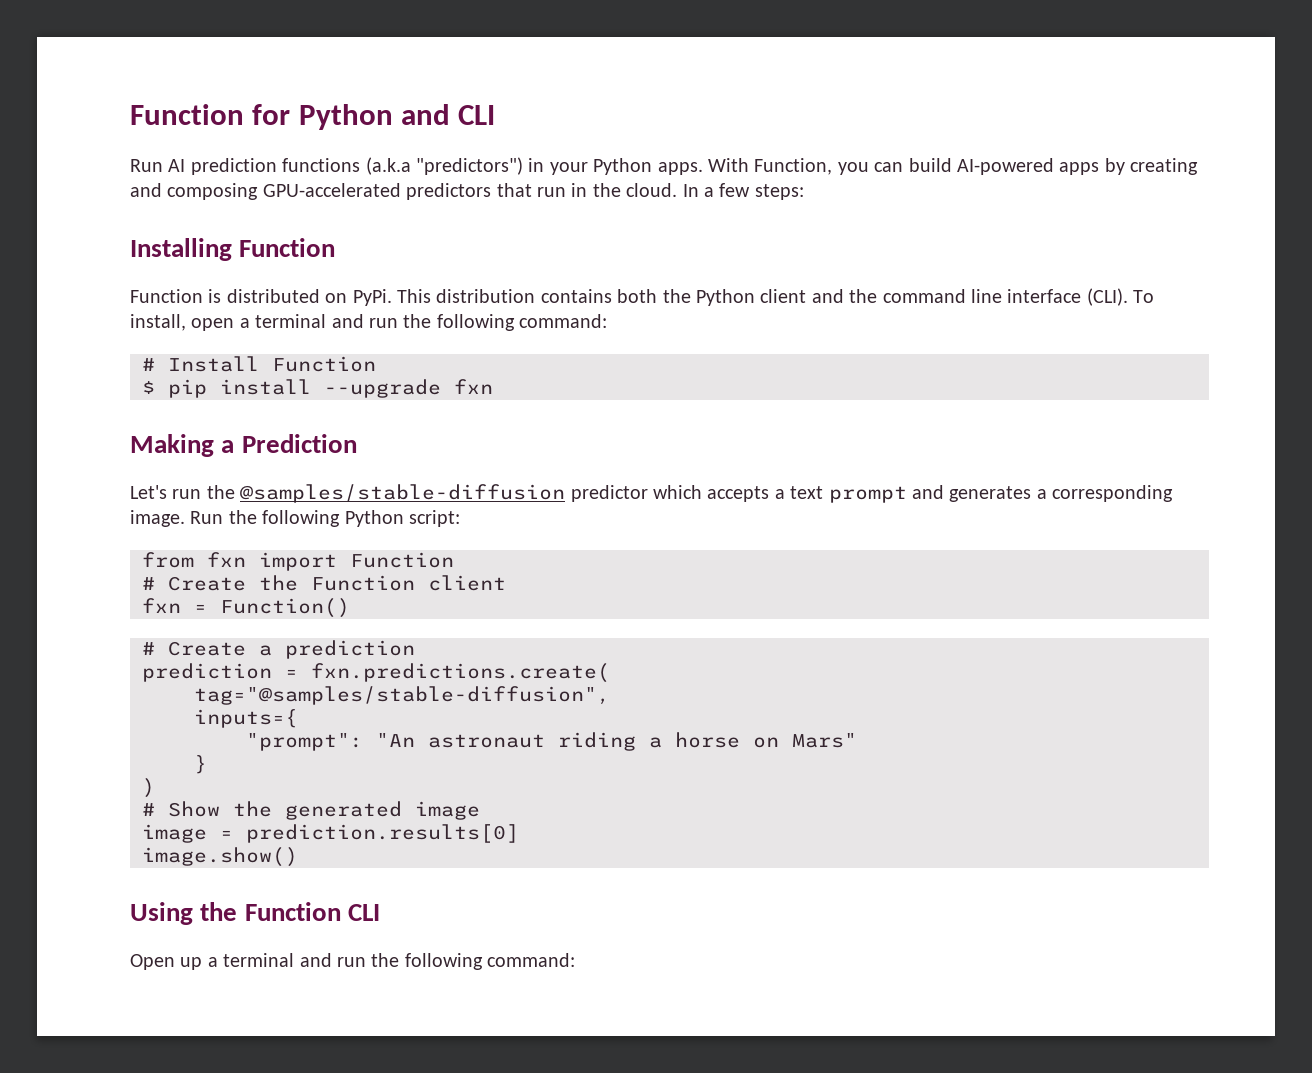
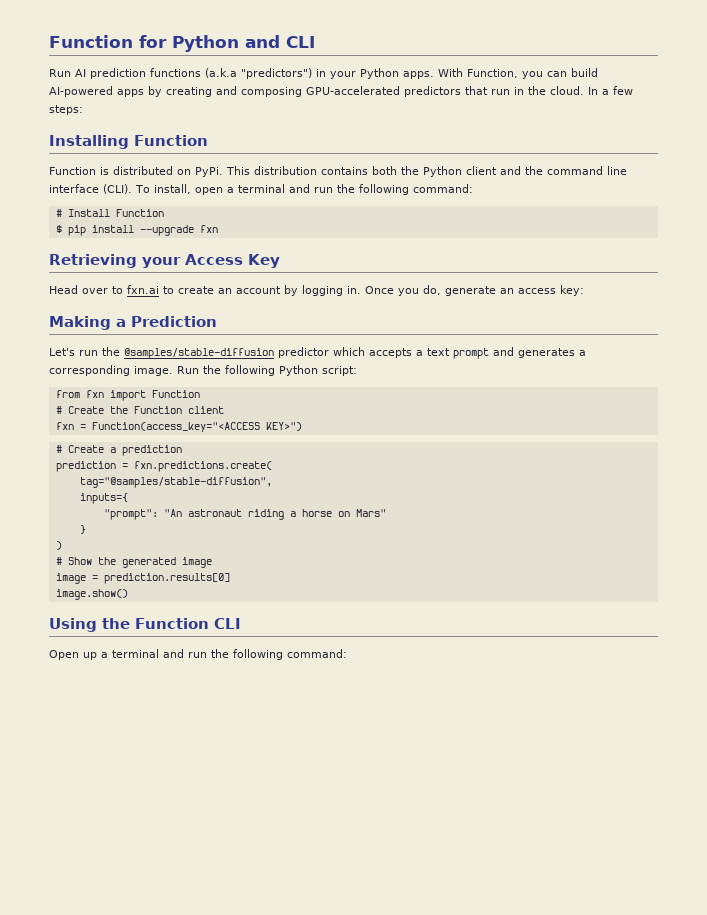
(493, 386) none -> [49,254,280,268] [49,285,584,296] // Retrieving your Access Key // Head over to fxn.ai to create an account by logging in. Once you do, generate an access key:
[220,598,350,618] Function() -> [91,422,302,432] Function(access_key="<ACCESS KEY>")

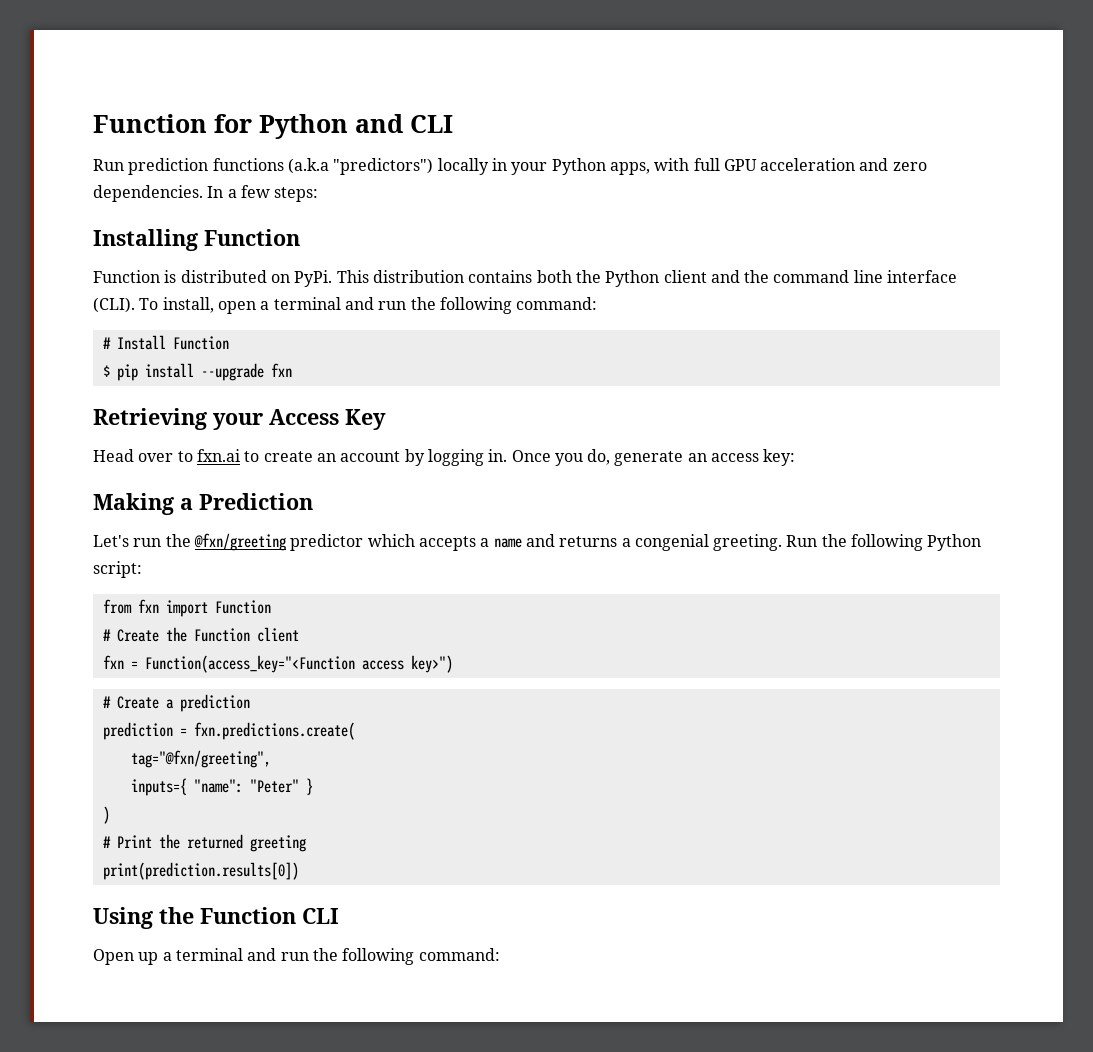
[75,69,86,77] AI -> (124, 165) none
(312, 73) none -> [437,158,489,175] locally
[403,68,598,79] [49,86,584,97] apps. With Function, you can build AI-powered apps by creating and composing GPU-accelerated predictors that run in the cloud. -> [609,158,927,175] [93,185,203,202] apps, with full GPU acceleration and zero dependencies.
[124,348,274,359] @samples/stable-diffusion -> [193,533,286,551] @fxn/greeting
[427,347,586,359] [49,365,173,376] text prompt and generates a corresponding image. -> [493,534,783,551] name and returns a congenial greeting.
[91,422,302,432] Function(access_key="<ACCESS KEY>") -> [144,655,453,673] Function(access_key="<Function access key>")
[79,477,272,488] tag="@samples/stable-diffusion", -> [130,750,271,768] tag="@fxn/greeting",
[103,509,386,520] [79,525,86,534] [55,541,62,550] [55,557,212,568] [55,573,230,584] [55,589,128,600] // "prompt": "An astronaut riding a horse on Mars" // } // ) // # Show the generated image // image = prediction.results[0] // image.show() -> [193,778,313,795] [102,806,110,824] [102,834,306,852] [102,862,299,880] "name": "Peter" } // ) // # Print the returned greeting // print(prediction.results[0])

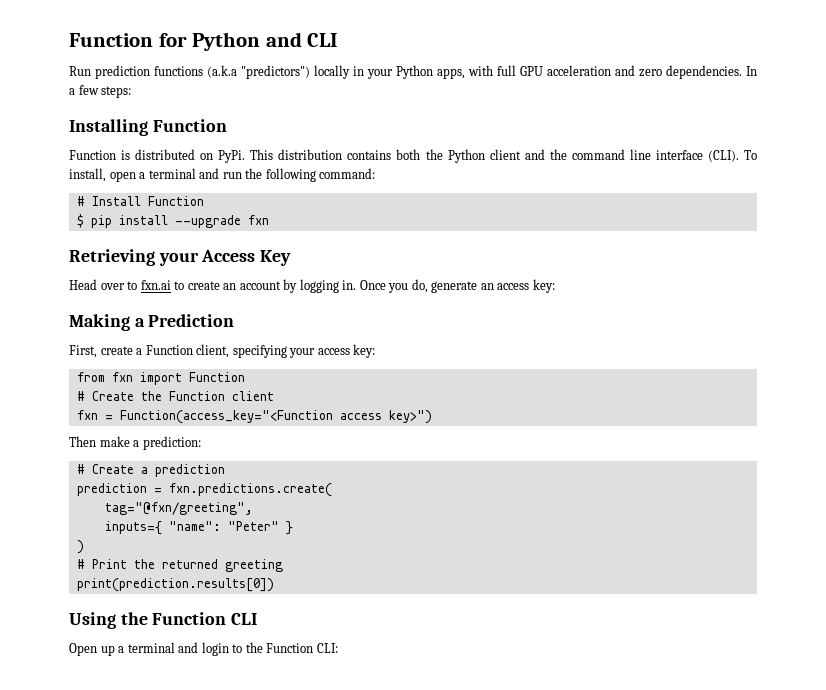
[93,533,982,551] [93,561,142,578] Let's run the @fxn/greeting predictor which accepts a name and returns a congenial greeting. Run the following Python script: -> [69,344,376,358] First, create a Function client, specifying your access key:
(453, 664) none -> [69,436,201,450] // Then make a prediction:
[280,948,500,965] run the following command: -> [201,642,338,656] login to the Function CLI:

